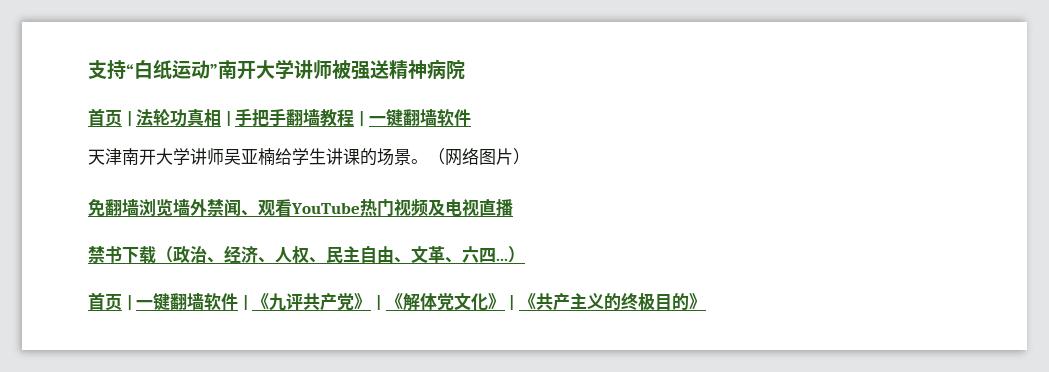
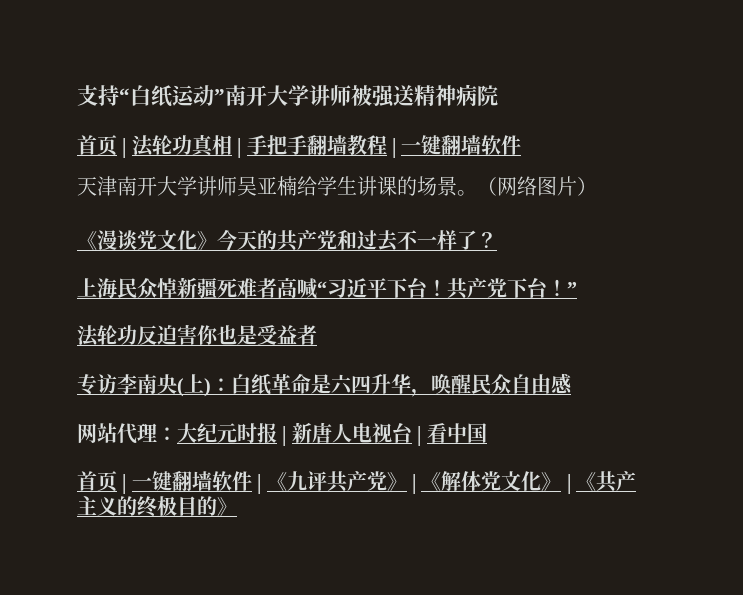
[88,198,513,217] [88,245,525,264] 免翻墙浏览墙外禁闻、观看YouTube热门视频及电视直播 // 禁书下载（政治、经济、人权、民主自由、文革、六四...） -> [77,229,497,252] [77,277,577,299] [77,325,317,347] [77,373,573,397] [77,422,487,446] 《漫谈党文化》今天的共产党和过去不一样了？ // 上海民众悼新疆死难者高喊“习近平下台！共产党下台！” // 法轮功反迫害你也是受益者 // 专访李南央(上)：白纸革命是六四升华，唤醒民众自由感 // 网站代理：大纪元时报 | 新唐人电视台 | 看中国

